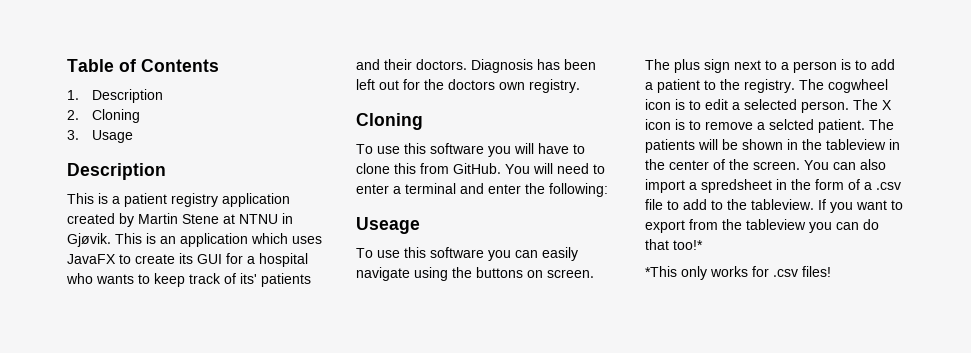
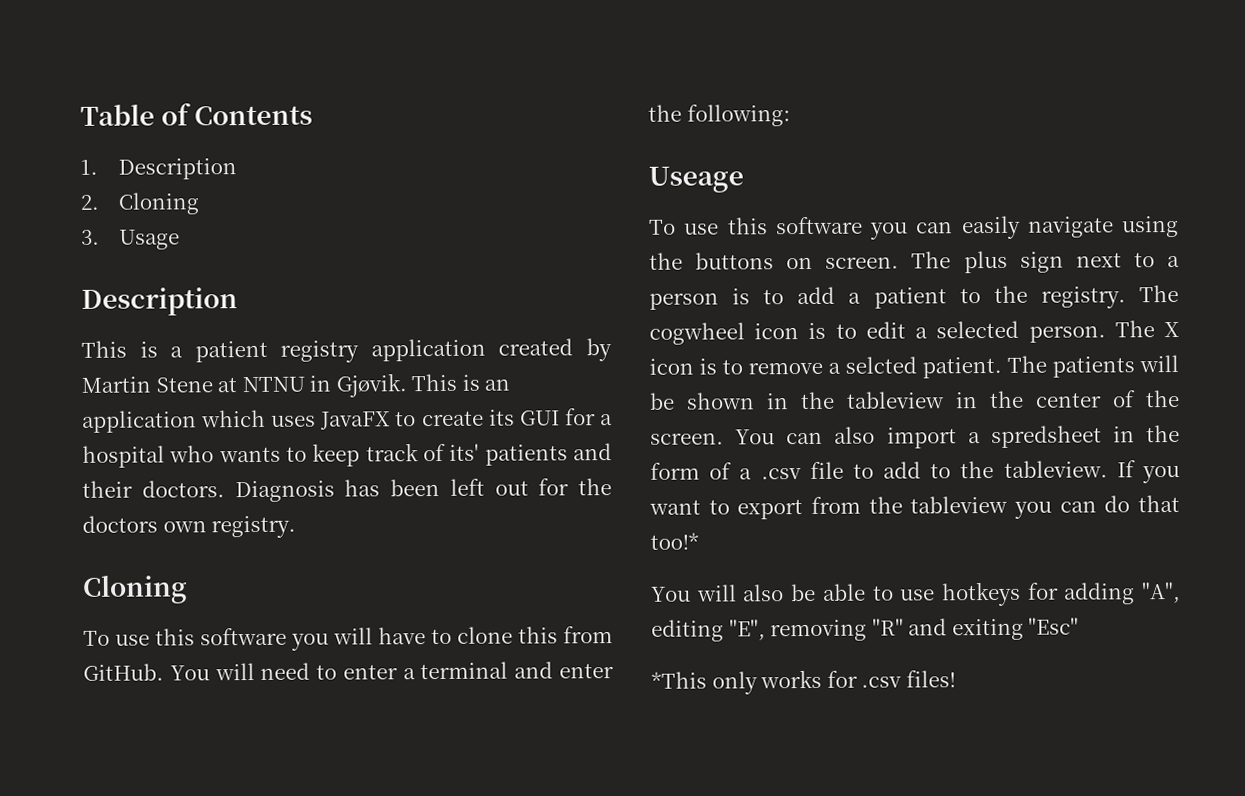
(703, 245) none -> [651,581,1181,607] [651,617,1080,642] // You will also be able to use hotkeys for adding "A", editing "E", removing "R" and exiting "Esc"

